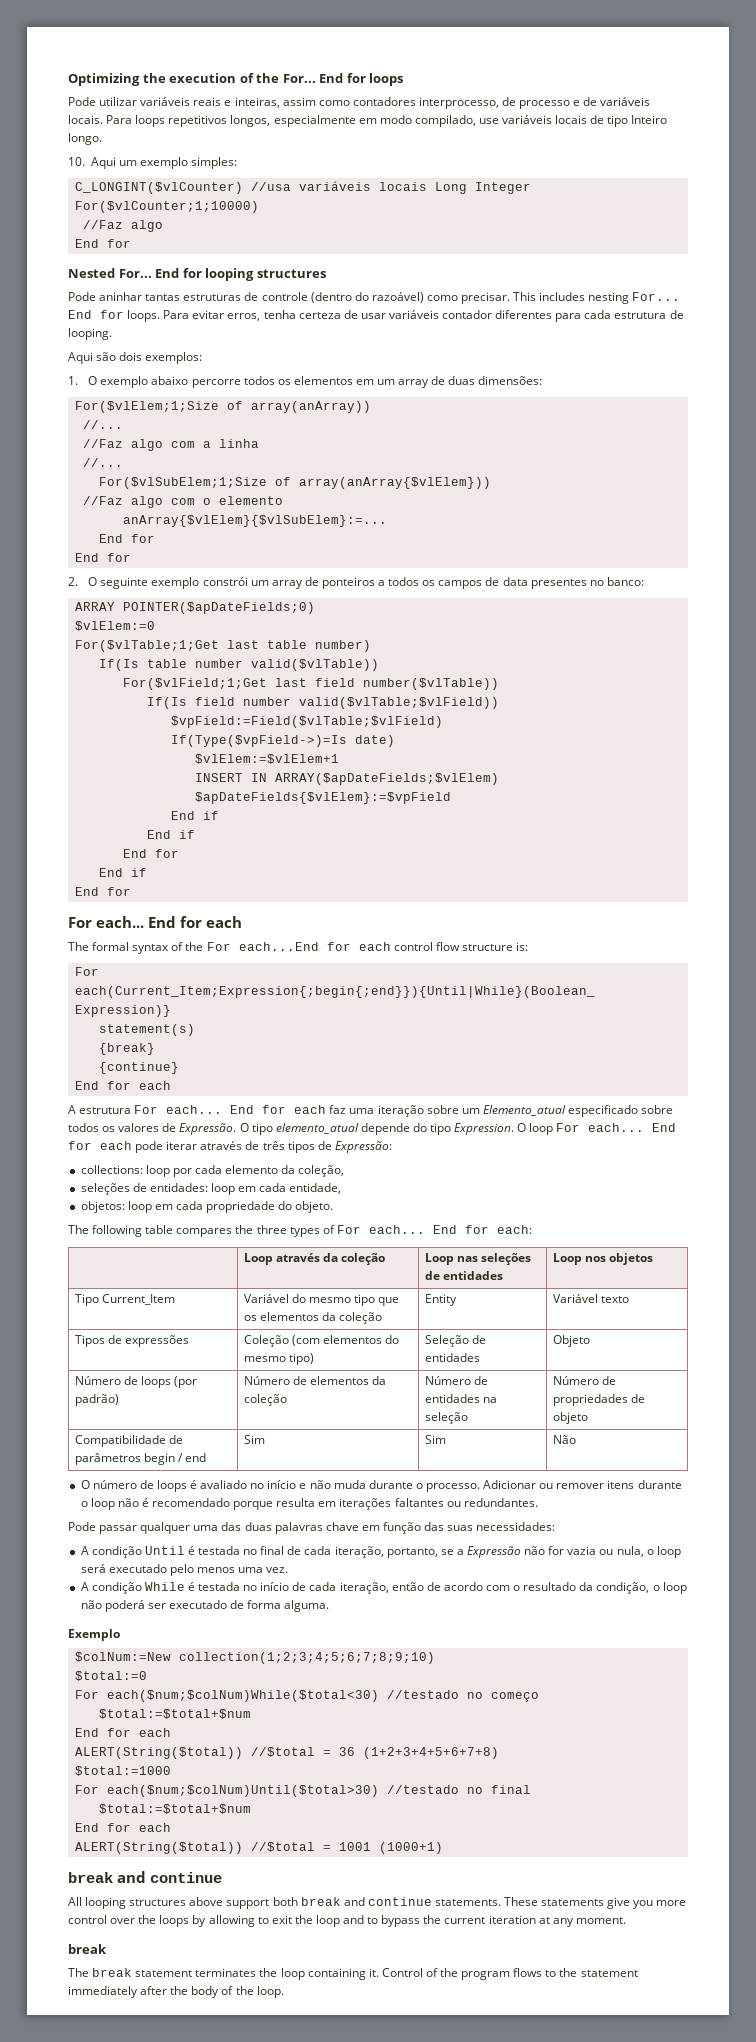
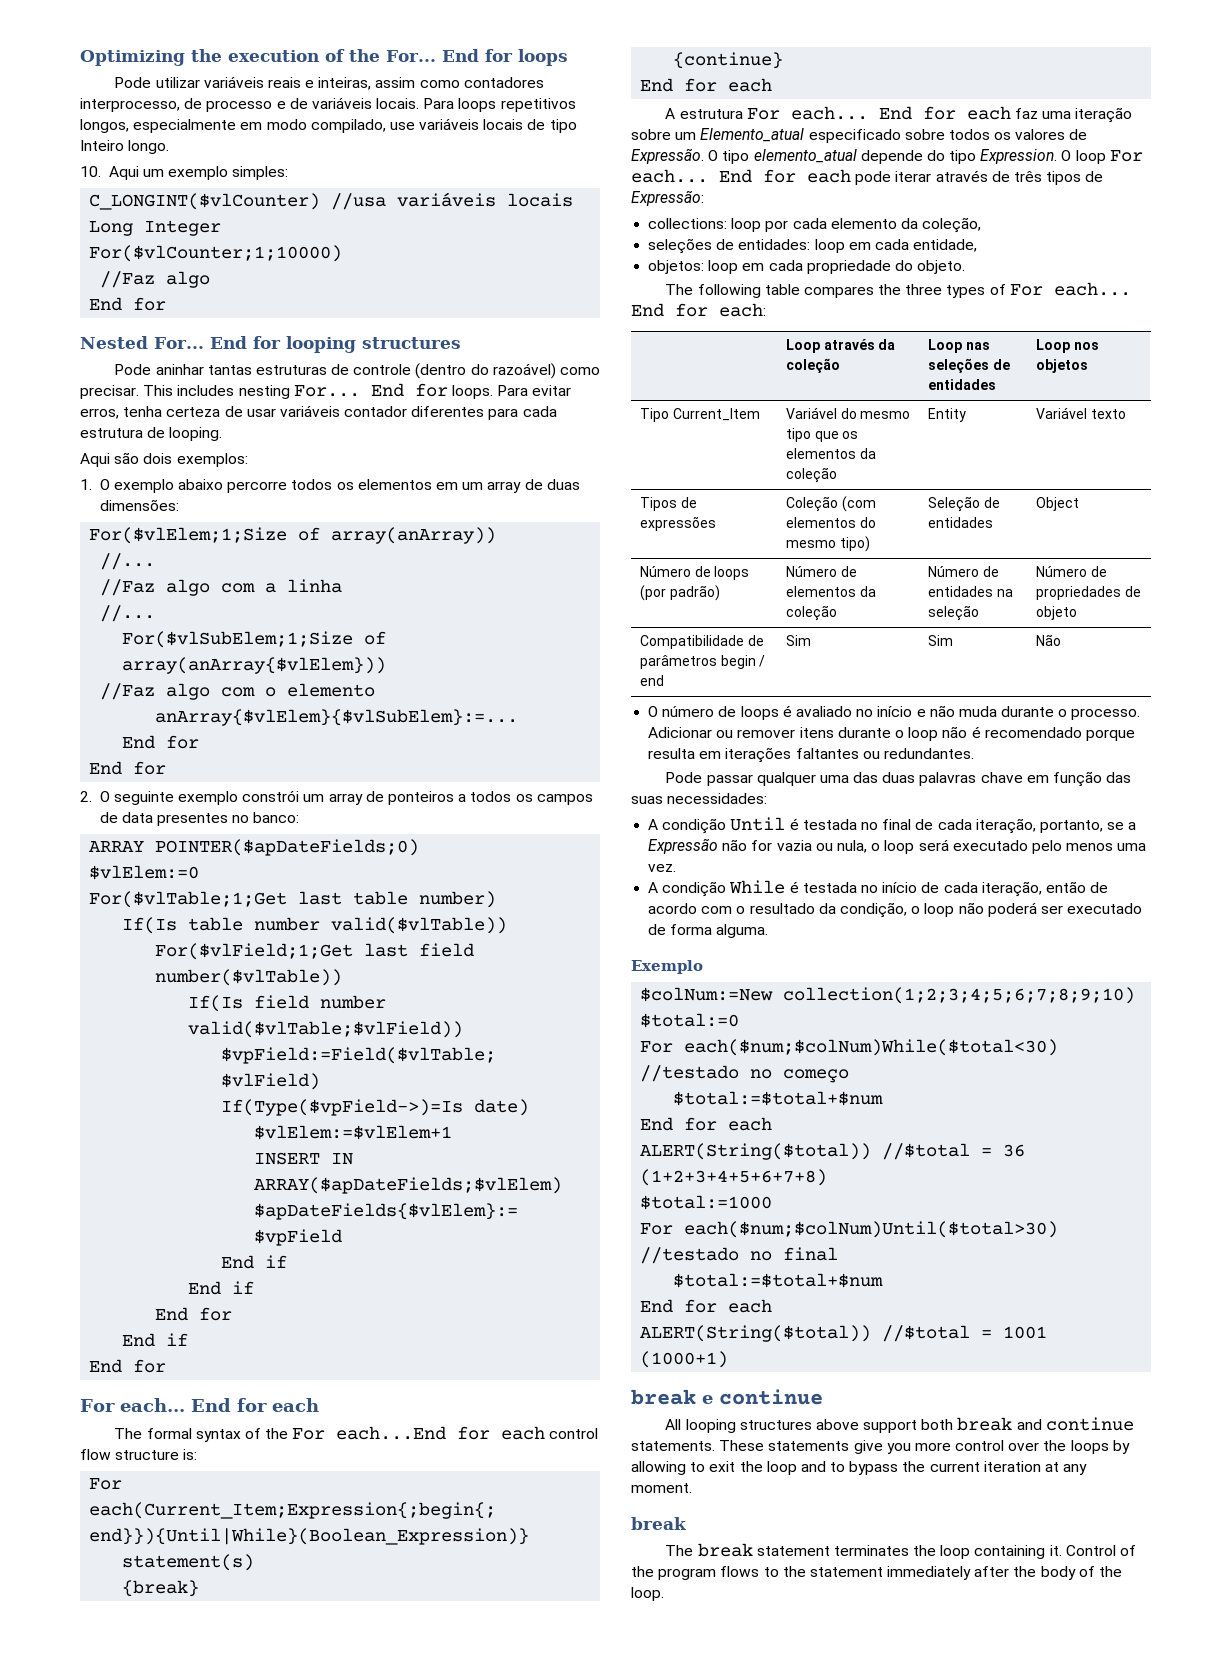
[552,1335,590,1347] Objeto -> [1035,497,1079,511] Object
[117,1871,146,1883] and -> [702,1395,713,1404] e

